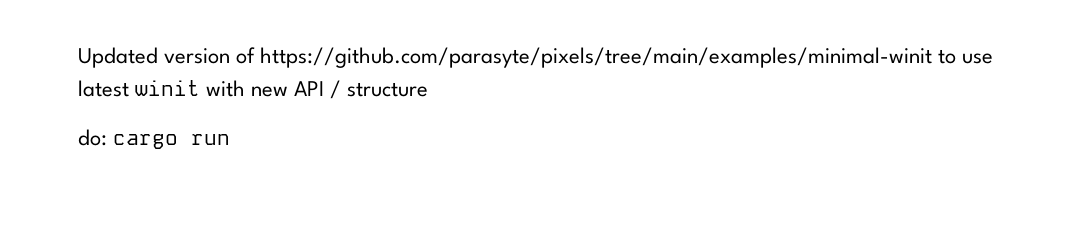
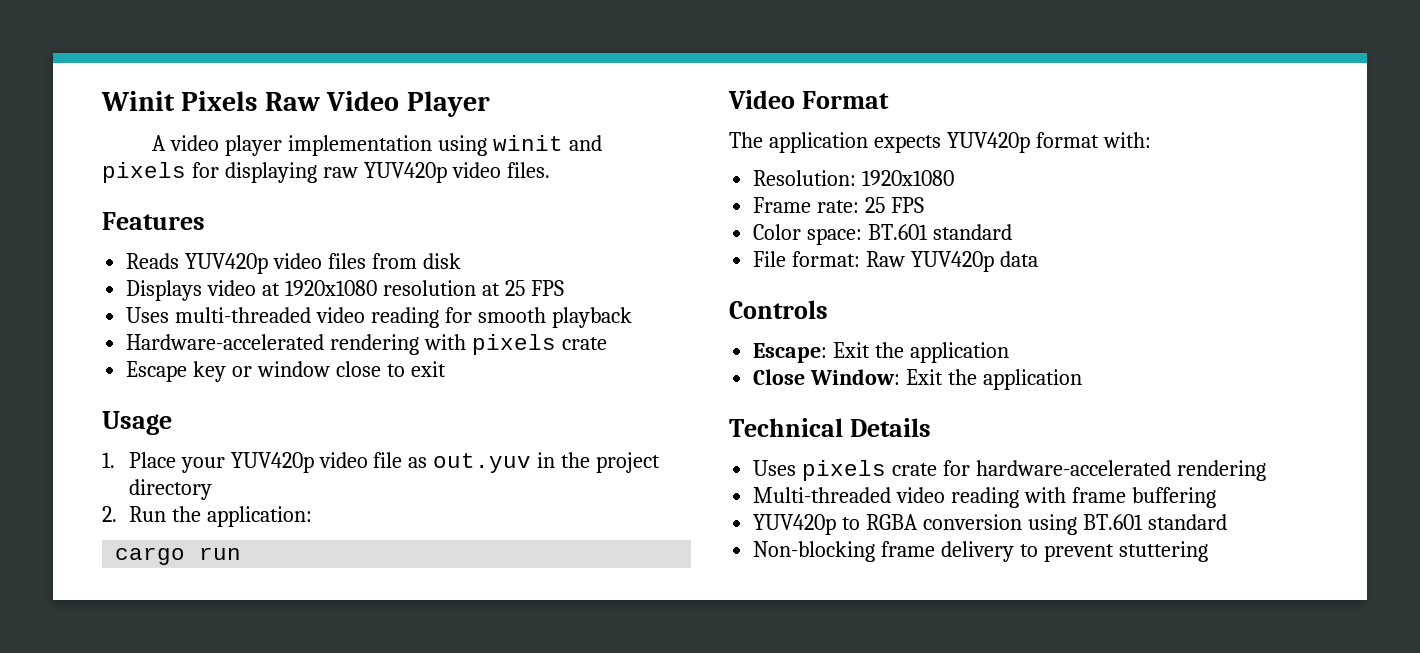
[78,47,994,68] [78,80,429,99] [78,129,231,149] Updated version of https://github.com/parasyte/pixels/tree/main/examples/minimal-winit to use latest winit with new API / structure // do: cargo run -> [101,91,490,117] [151,135,602,156] [102,162,550,183] [102,212,205,230] [126,253,461,274] [126,280,564,301] [126,307,632,328] [126,334,607,355] [126,361,446,382] [102,411,172,435] [102,452,661,473] [128,479,212,500] [102,506,312,527] [115,547,242,565] [728,90,889,109] [729,132,1151,153] [753,170,955,186] [753,197,925,213] [753,224,1013,245] [753,251,1038,272] [729,300,828,319] [753,342,1010,363] [753,369,1082,390] [729,418,931,437] [753,460,1266,481] [753,487,1216,508] [753,514,1227,535] [753,541,1208,562] Winit Pixels Raw Video Player // A video player implementation using winit and pixels for displaying raw YUV420p video files. // Features // Reads YUV420p video files from disk // Displays video at 1920x1080 resolution at 25 FPS // Uses multi-threaded video reading for smooth playback // Hardware-accelerated rendering with pixels crate // Escape key or window close to exit // Usage // 1. Place your YUV420p video file as out.yuv in the project directory // 2. Run the application: // cargo run // Video Format // The application expects YUV420p format with: // Resolution: 1920x1080 // Frame rate: 25 FPS // Color space: BT.601 standard // File format: Raw YUV420p data // Controls // Escape: Exit the application // Close Window: Exit the application // Technical Details // Uses pixels crate for hardware-accelerated rendering // Multi-threaded video reading with frame buffering // YUV420p to RGBA conversion using BT.601 standard // Non-blocking frame delivery to prevent stuttering

